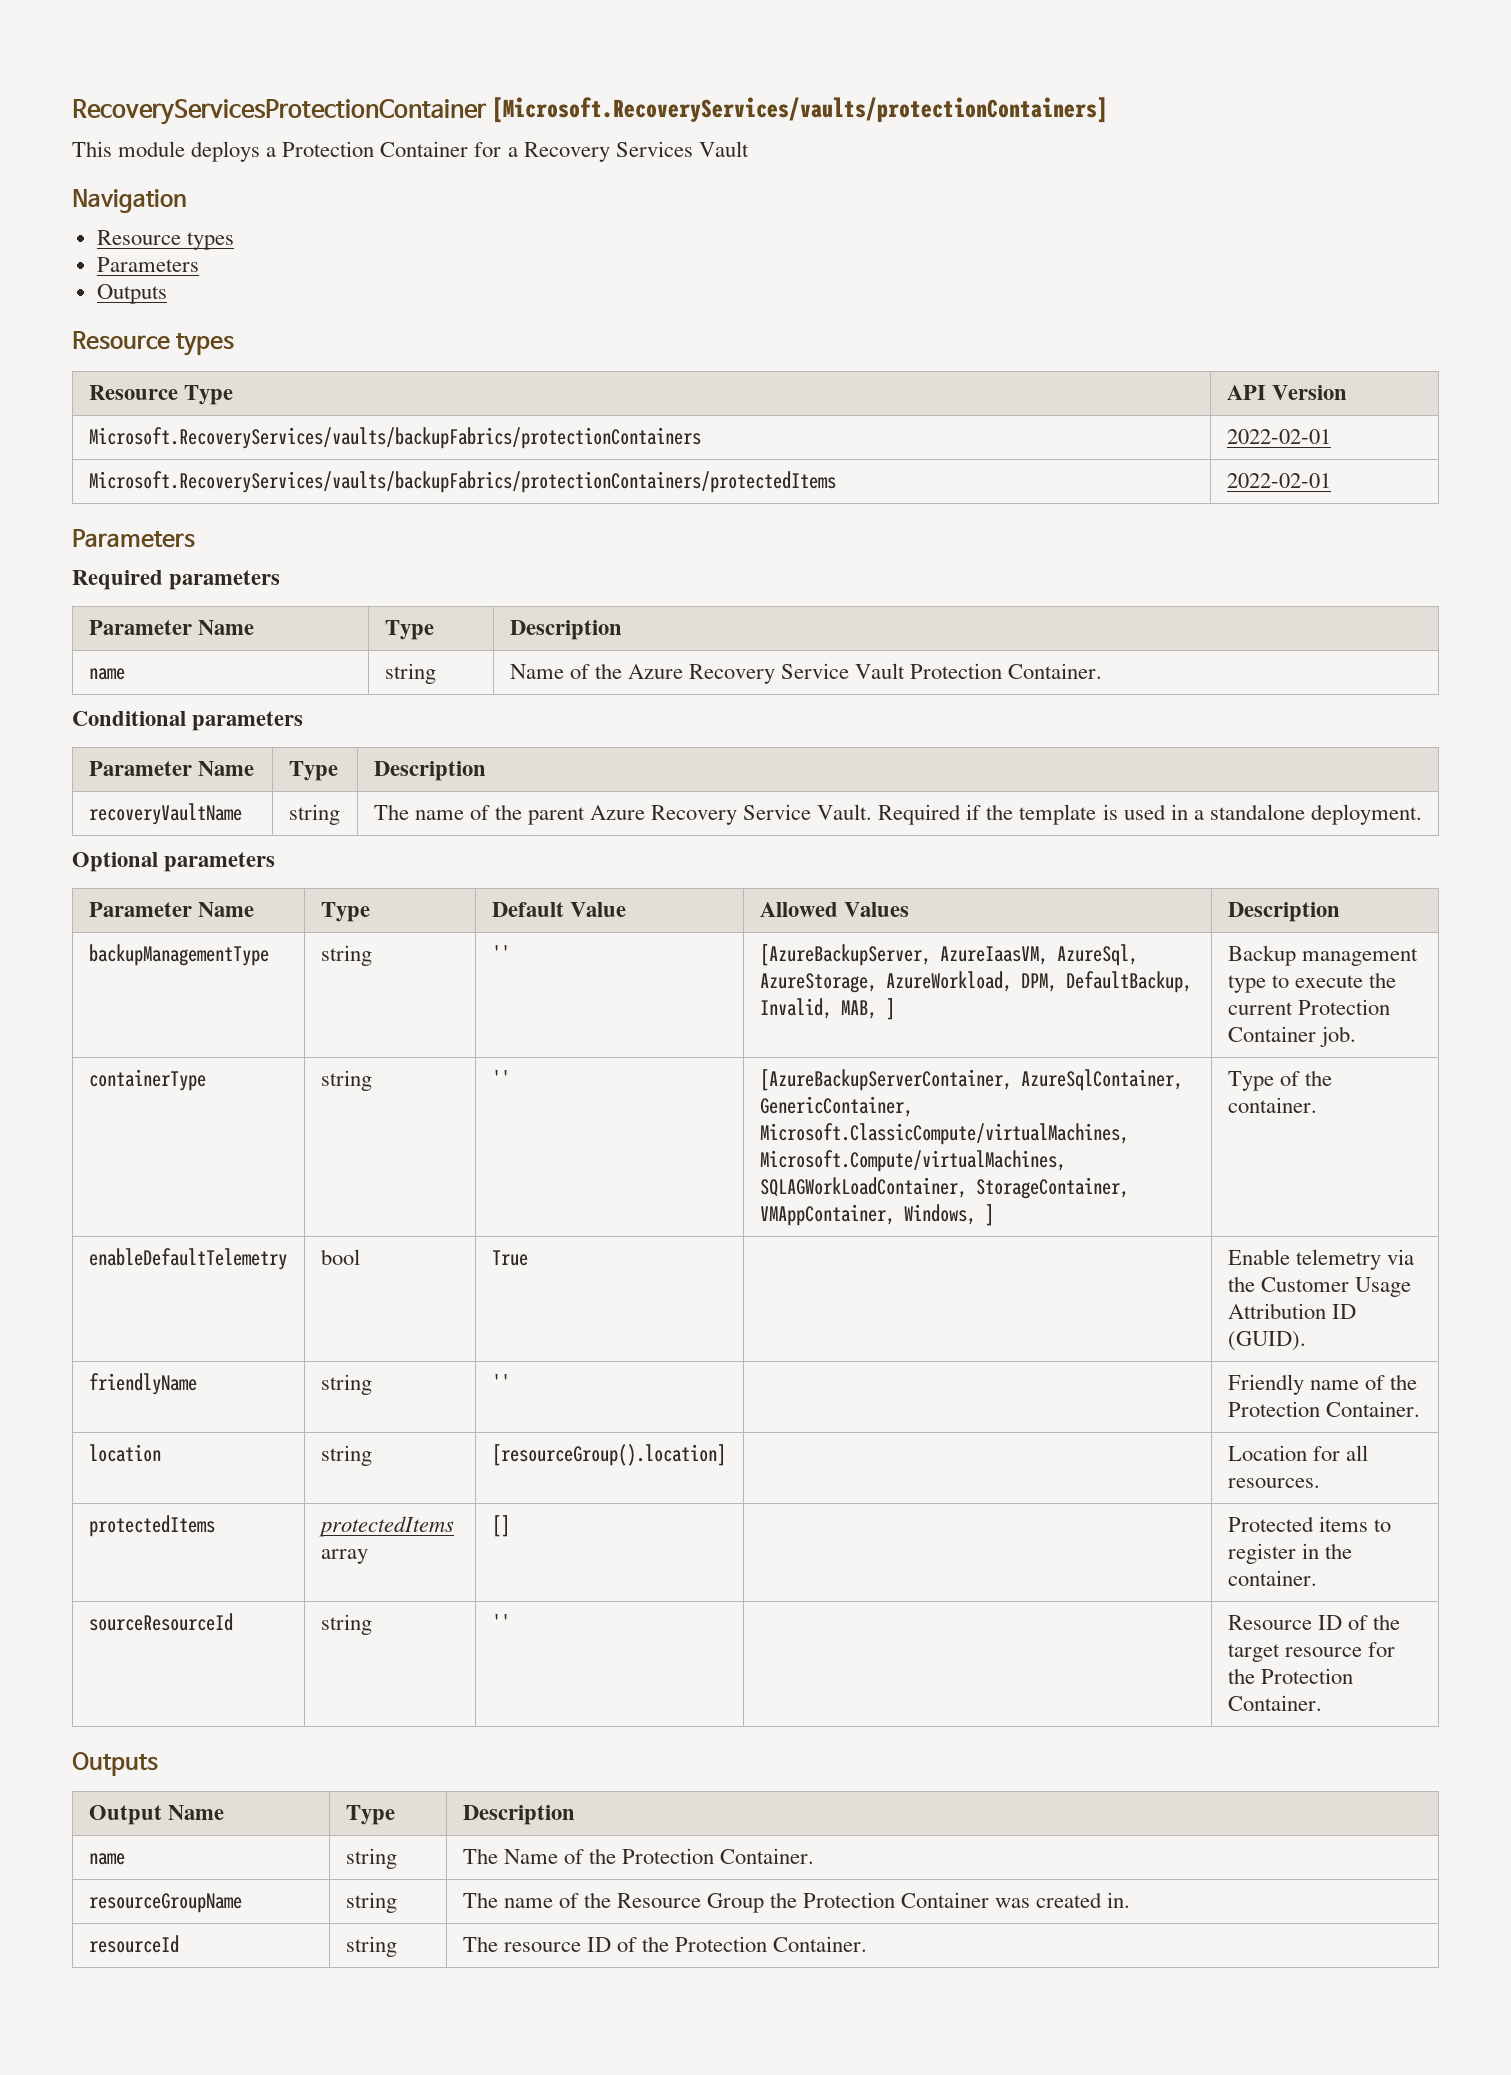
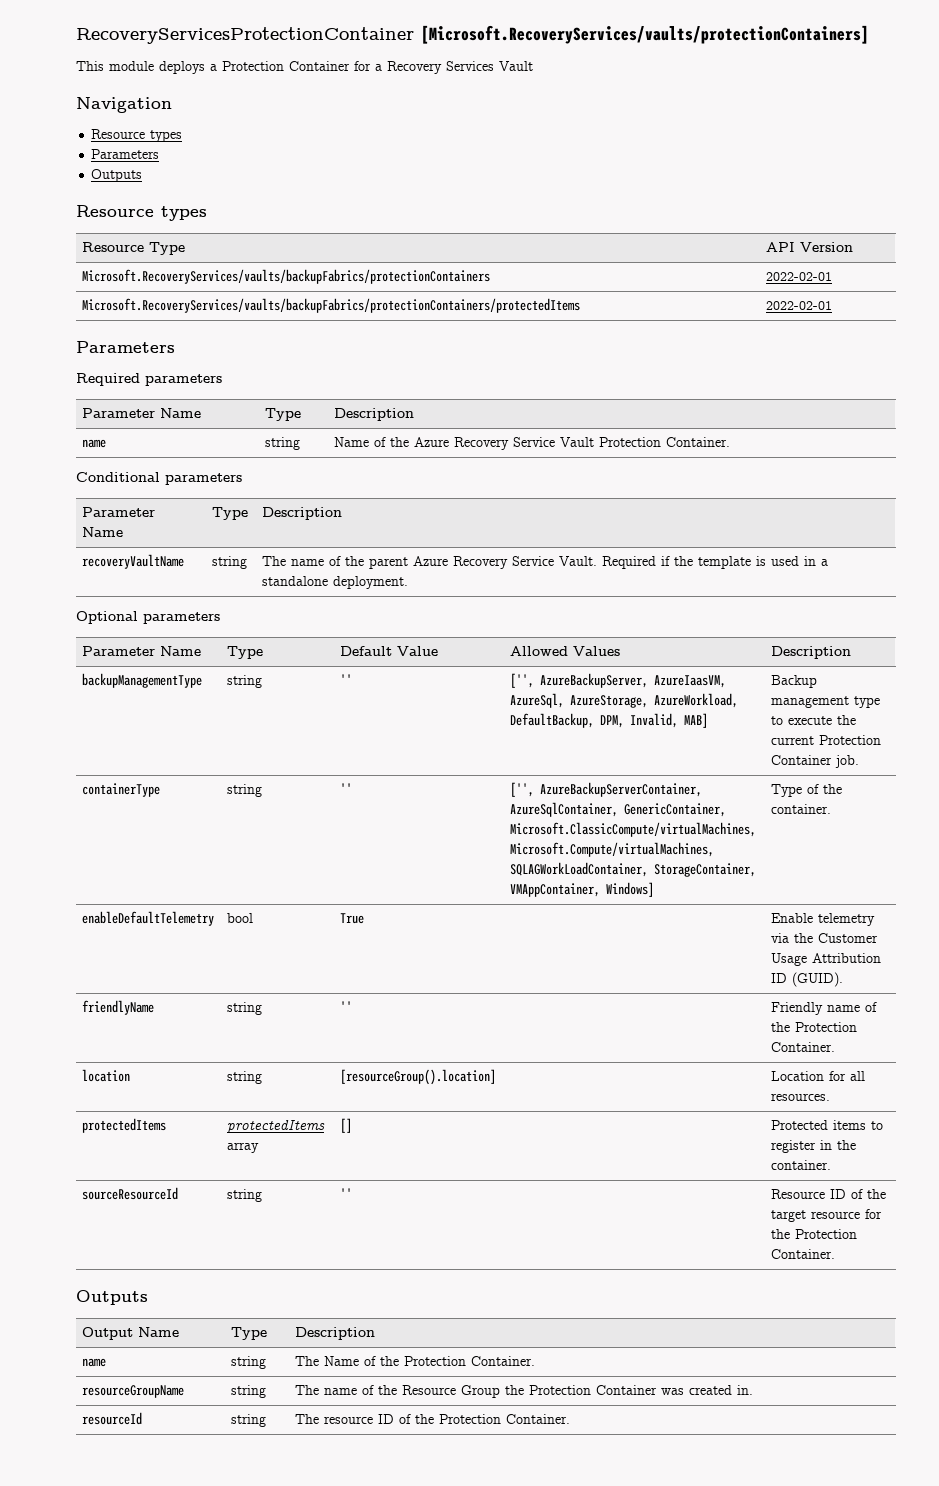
[759,944,931,966] [AzureBackupServer, -> [510,673,649,688] ['', AzureBackupServer,
[1020,971,1192,993] [759,998,895,1020] DPM, DefaultBackup, Invalid, MAB, ] -> [510,713,709,728] DefaultBackup, DPM, Invalid, MAB]
[759,1069,1012,1091] [AzureBackupServerContainer, -> [510,782,703,797] ['', AzureBackupServerContainer,
[903,1204,994,1226] Windows, ] -> [606,882,655,897] Windows]

